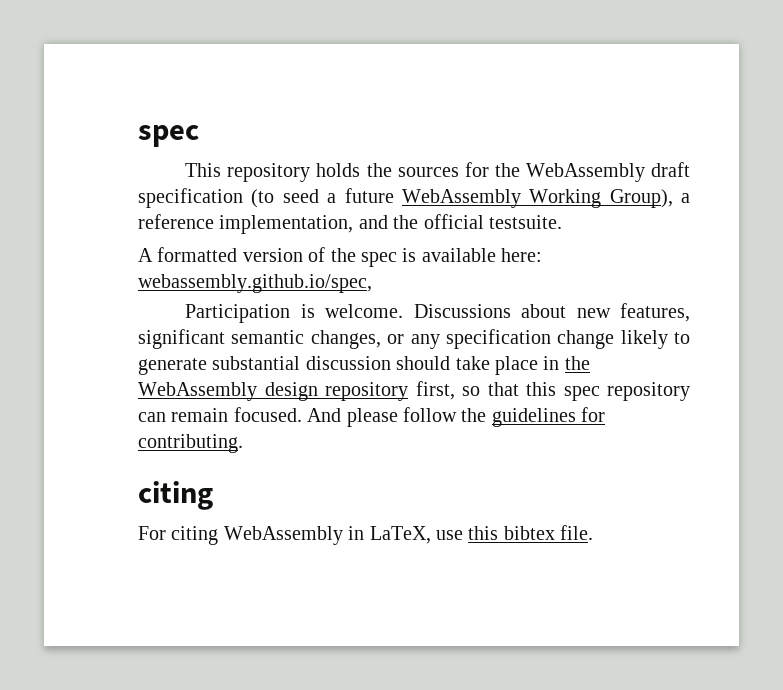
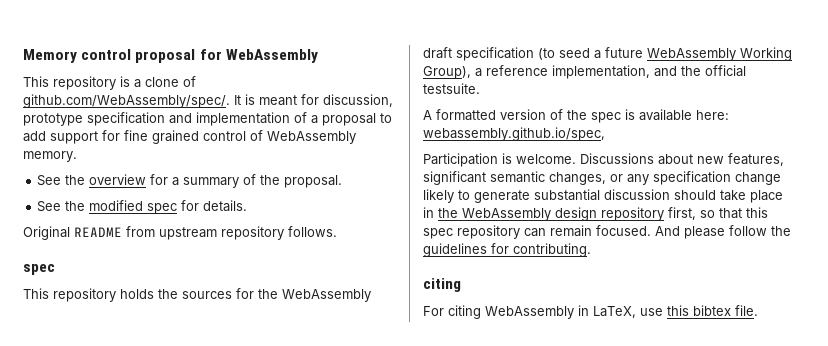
(138, 136) none -> [23,49,318,63] [23,76,196,90] [23,94,393,108] [23,112,392,126] [23,130,356,144] [23,151,77,162] [37,174,343,188] [37,200,248,214] [23,226,337,240] Memory control proposal for WebAssembly // This repository is a clone of github.com/WebAssembly/spec/. It is meant for discussion, prototype specification and implementation of a proposal to add support for fine grained control of WebAssembly memory. // See the overview for a summary of the proposal. // See the modified spec for details. // Original README from upstream repository follows. //

